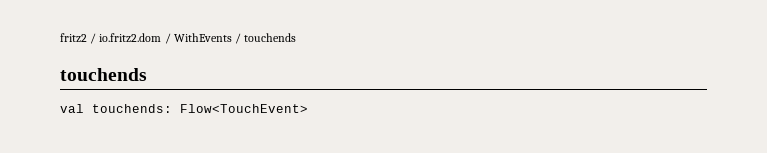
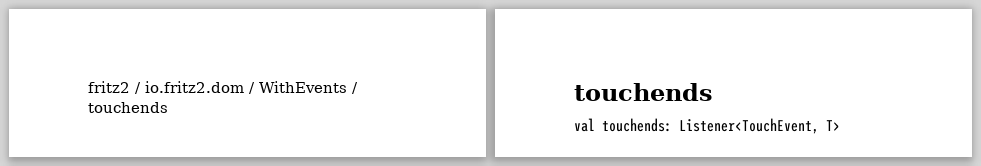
[180,104,308,113] Flow<TouchEvent> -> [679,118,840,134] Listener<TouchEvent, T>

